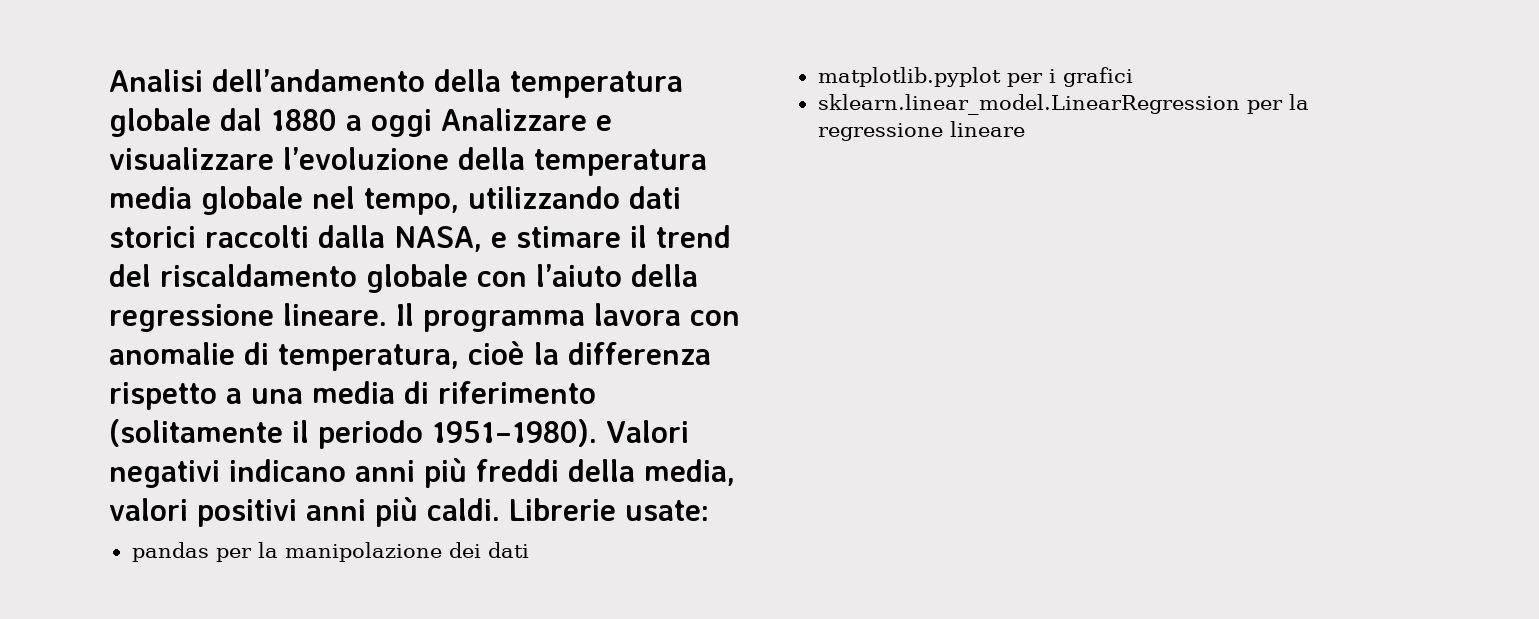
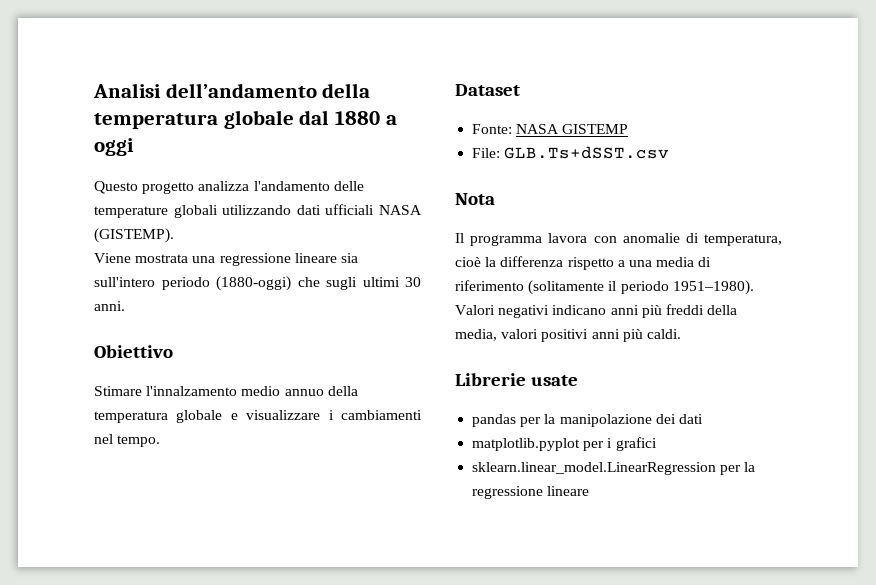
[441,108,612,131] [109,147,707,176] [109,186,681,215] [109,225,731,252] [109,264,698,293] [109,303,387,332] Analizzare e visualizzare l’evoluzione della temperatura media globale nel tempo, utilizzando dati storici raccolti dalla NASA, e stimare il trend del riscaldamento globale con l’aiuto della regressione lineare. -> [94,181,364,194] [94,204,422,218] [94,228,174,243] [94,253,358,266] [94,276,421,291] [94,301,125,311] [94,345,173,358] [94,386,358,396] [94,410,422,423] [94,434,161,447] [455,84,520,96] [472,124,629,134] [472,146,670,159] [455,193,495,205] // Questo progetto analizza l'andamento delle temperature globali utilizzando dati ufficiali NASA (GISTEMP). // Viene mostrata una regressione lineare sia sull'intero periodo (1880-oggi) che sugli ultimi 30 anni. // Obiettivo // Stimare l'innalzamento medio annuo della temperatura globale e visualizzare i cambiamenti nel tempo. // Dataset // Fonte: NASA GISTEMP // File: GLB.Ts+dSST.csv // Nota //
[509,498,709,521] Librerie usate: -> [455,373,578,386] // Librerie usate

